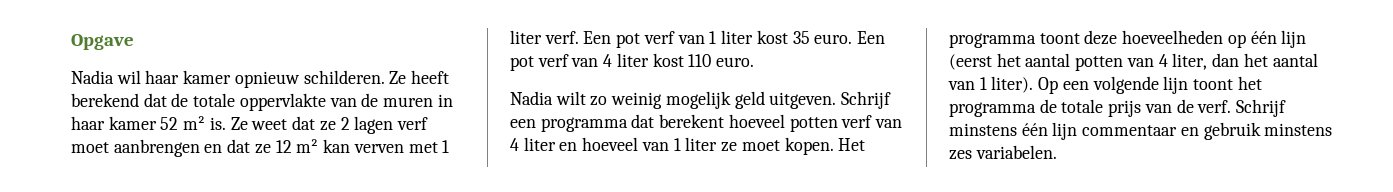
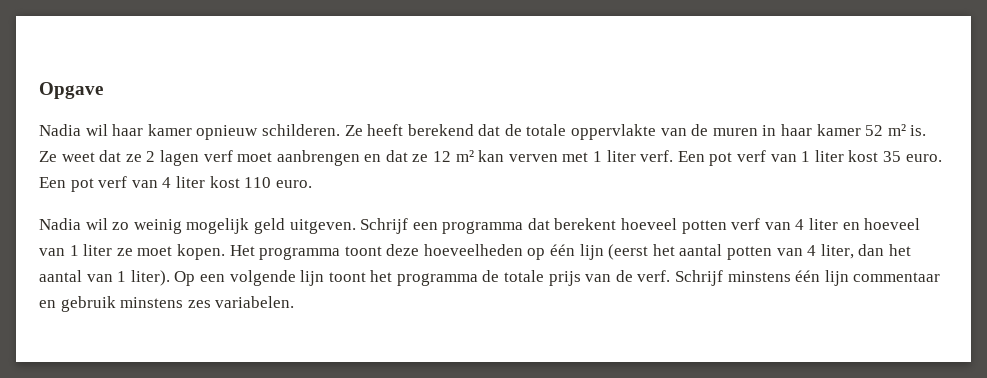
[555,91,586,105] wilt -> [85,218,108,230] wil

